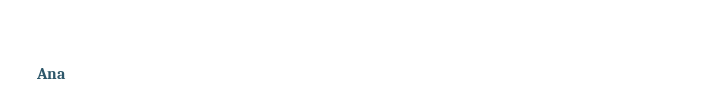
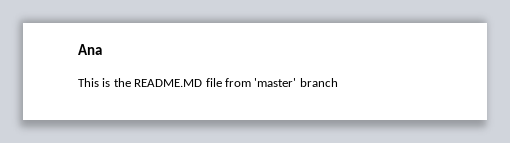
(66, 73) none -> [78,78,338,87] // This is the README.MD file from 'master' branch

